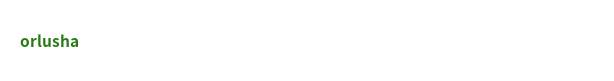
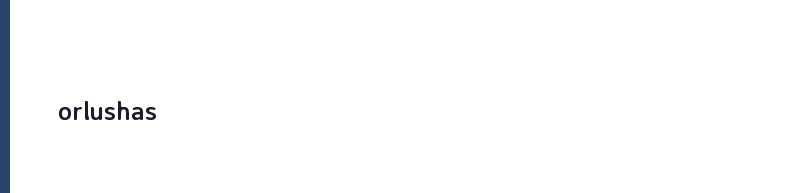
[20,34,79,47] orlusha -> [58,101,157,120] orlushas

